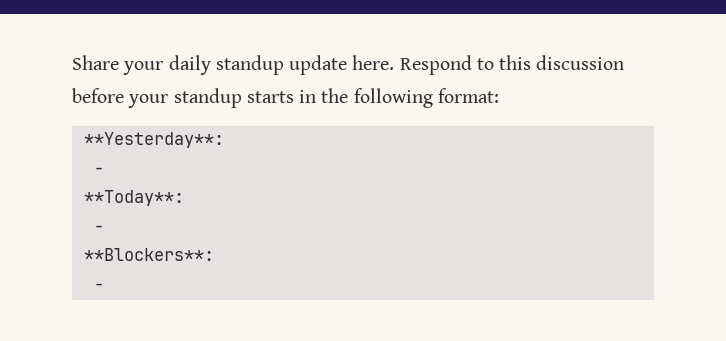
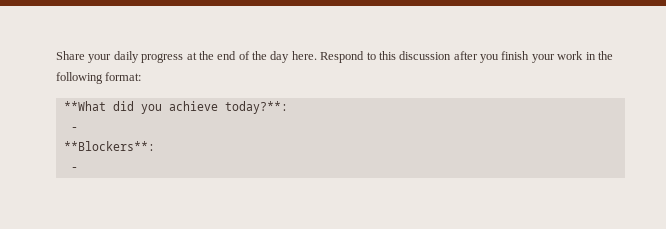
[215,55,348,75] standup update -> [141,51,290,63] progress at the end of the day
[72,88,294,108] before your standup starts -> [453,51,584,63] after you finish your work
[83,132,224,148] [93,167,104,174] [83,190,184,206] **Yesterday**: // - // **Today**: -> [63,101,288,114] **What did you achieve today?**:

